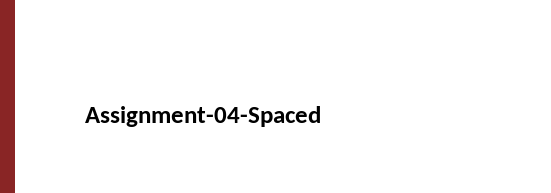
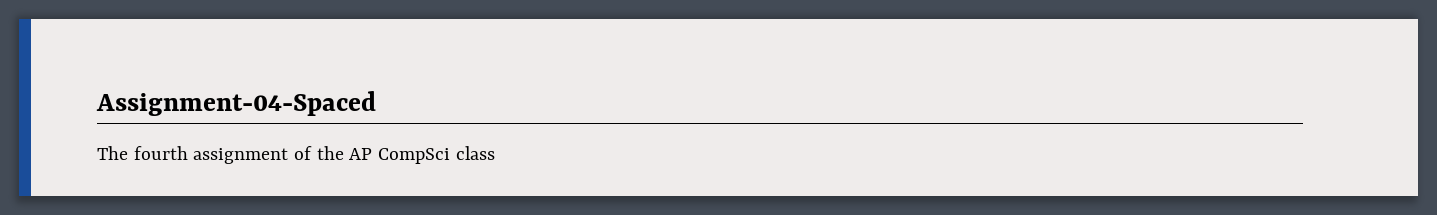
(321, 116) none -> [97,146,495,164] // The fourth assignment of the AP CompSci class

